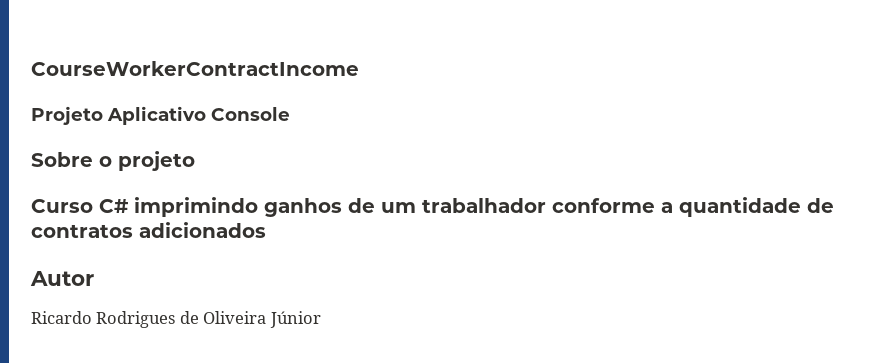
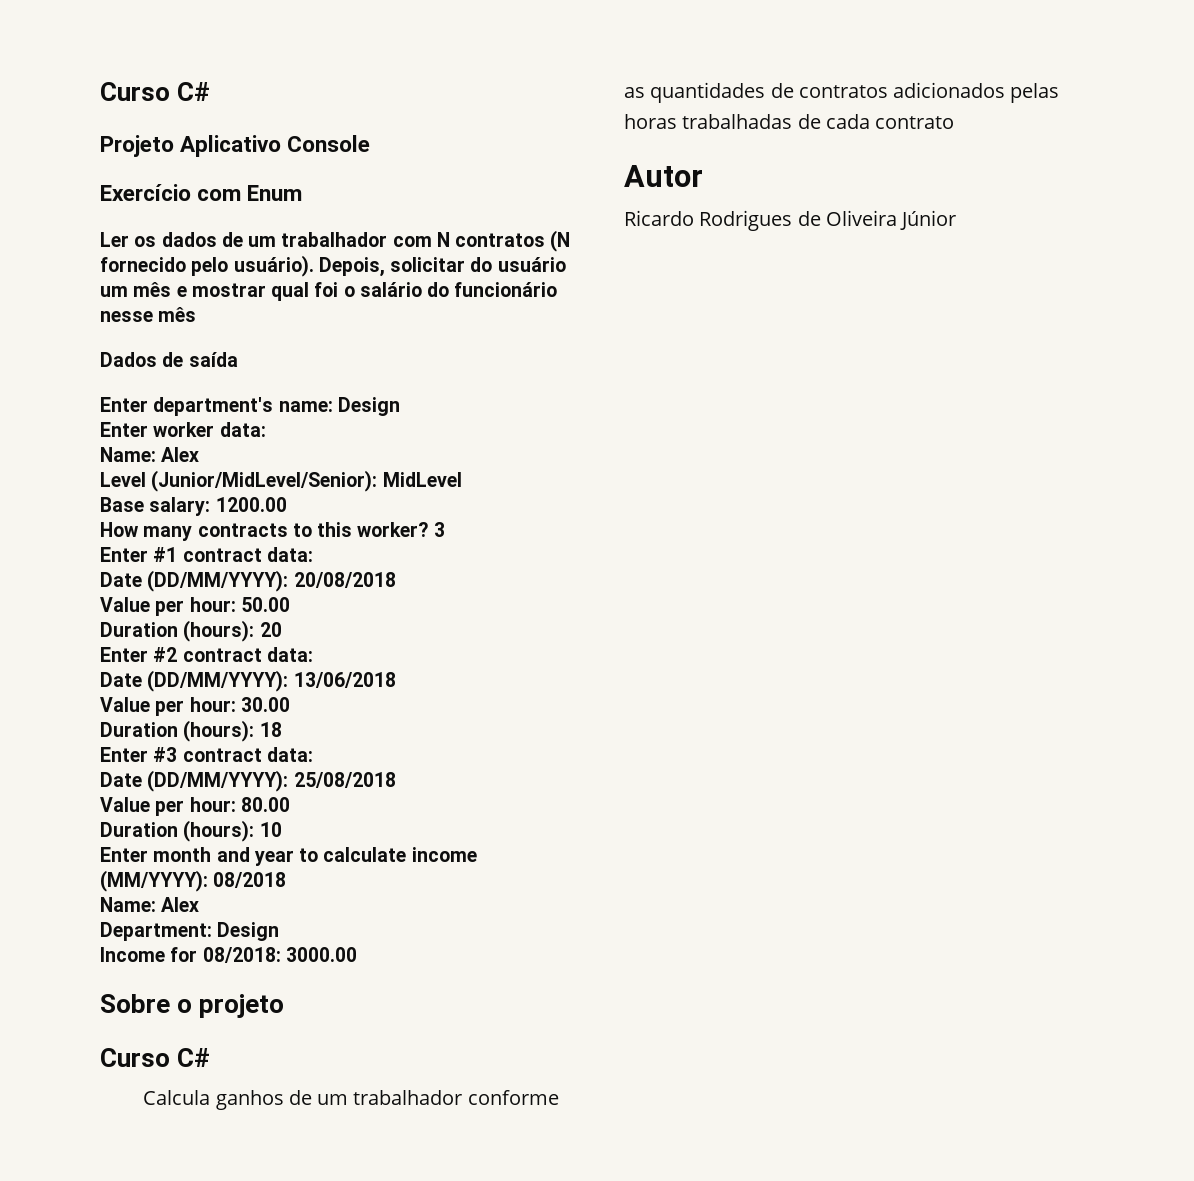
[31,61,359,76] CourseWorkerContractIncome -> [100,82,211,101] Curso C#
(290, 114) none -> [100,184,303,201] [100,230,571,252] [100,255,566,277] [100,282,558,301] [100,307,197,322] [100,352,238,367] [100,397,400,416] [100,422,266,437] [100,447,200,462] [100,470,462,492] [100,497,287,516] [100,522,445,541] [100,547,313,562] [100,570,396,592] [100,597,290,616] [100,620,282,642] [100,647,313,662] [100,670,396,692] [100,697,290,716] [100,720,282,742] [100,747,313,762] [100,770,396,792] [100,797,290,816] [100,820,282,842] [100,847,477,866] [100,870,287,892] [100,897,200,912] [100,922,280,941] [100,947,357,963] // Exercício com Enum // Ler os dados de um trabalhador com N contratos (N fornecido pelo usuário). Depois, solicitar do usuário um mês e mostrar qual foi o salário do funcionário nesse mês // Dados de saída // Enter department's name: Design // Enter worker data: // Name: Alex // Level (Junior/MidLevel/Senior): MidLevel // Base salary: 1200.00 // How many contracts to this worker? 3 // Enter #1 contract data: // Date (DD/MM/YYYY): 20/08/2018 // Value per hour: 50.00 // Duration (hours): 20 // Enter #2 contract data: // Date (DD/MM/YYYY): 13/06/2018 // Value per hour: 30.00 // Duration (hours): 18 // Enter #3 contract data: // Date (DD/MM/YYYY): 25/08/2018 // Value per hour: 80.00 // Duration (hours): 10 // Enter month and year to calculate income (MM/YYYY): 08/2018 // Name: Alex // Department: Design // Income for 08/2018: 3000.00
[134,197,258,217] imprimindo -> [143,1090,211,1105] // Calcula
[661,197,801,217] a quantidade -> [624,82,766,103] as quantidades
(266, 230) none -> [1010,83,1060,103] [624,114,955,129] pelas horas trabalhadas de cada contrato

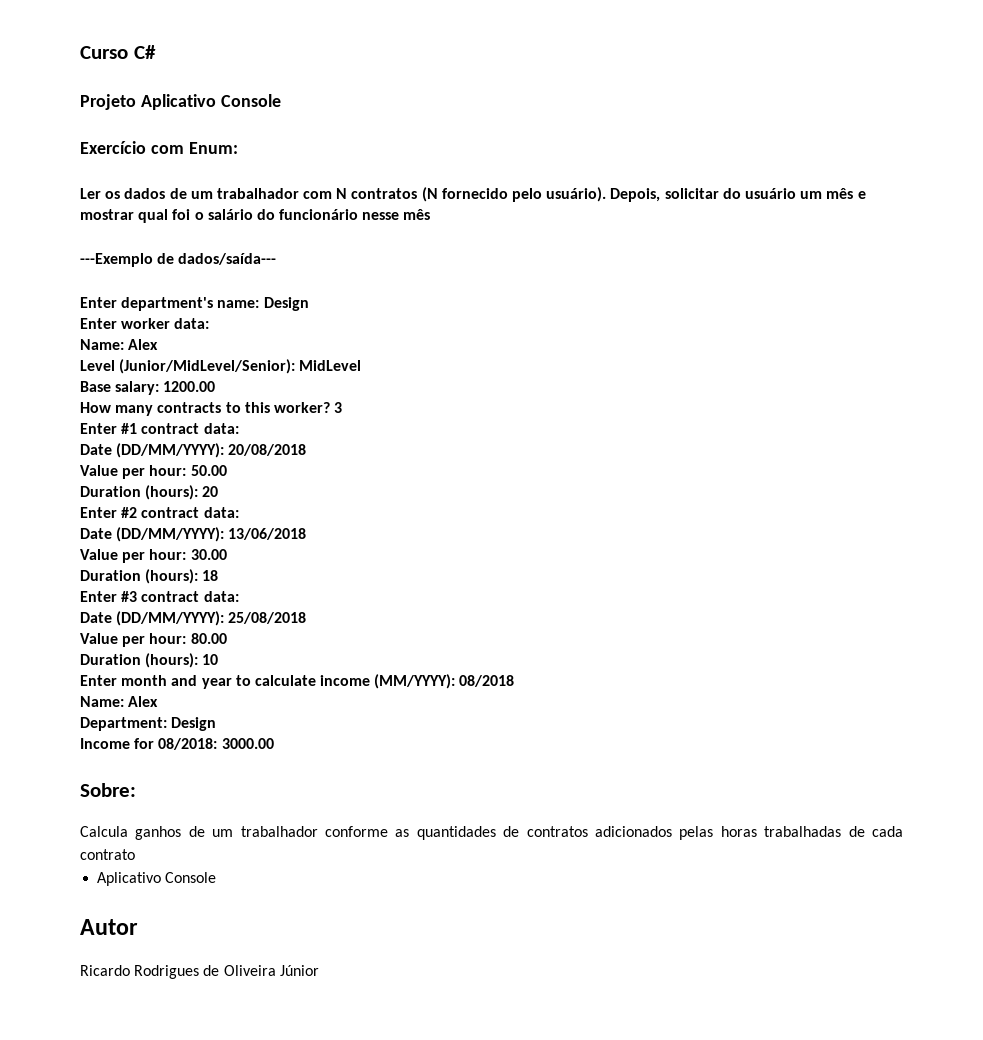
[247,185,303,201] Enum -> [188,142,238,154] Enum:
[100,352,238,367] Dados de saída -> [80,253,277,267] ---Exemplo de dados/saída---
[100,994,285,1018] [100,1048,211,1067] Sobre o projeto // Curso C# -> [80,783,136,797] Sobre:
(955, 122) none -> [97,872,217,886] // Aplicativo Console

